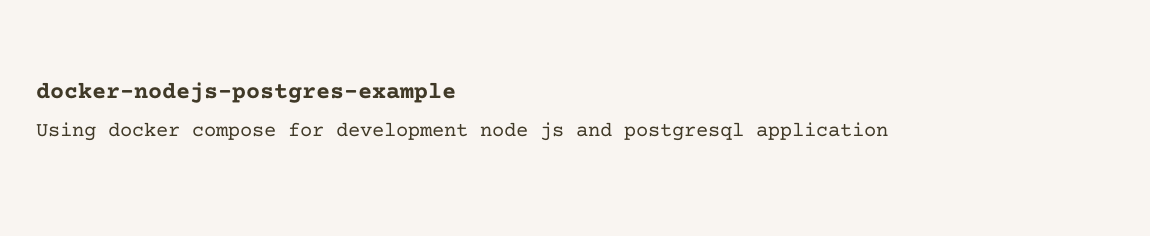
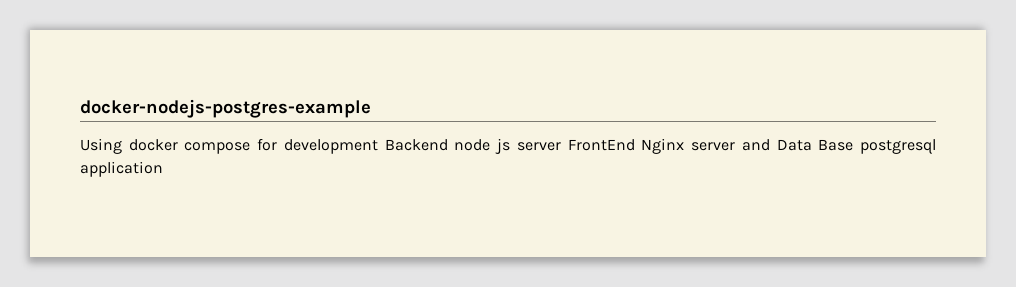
(468, 131) none -> [384,139,448,151] Backend
[576,122,612,137] and -> [516,138,854,154] server FrontEnd Nginx server and Data Base

